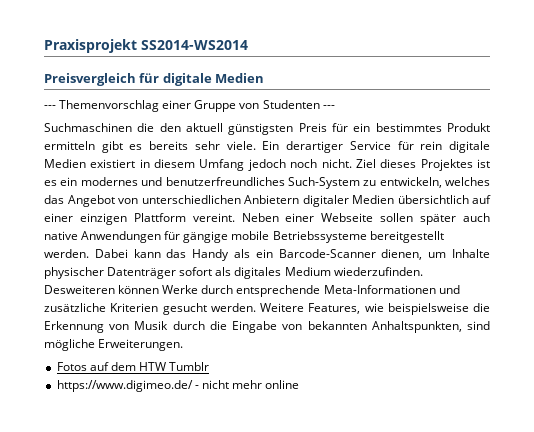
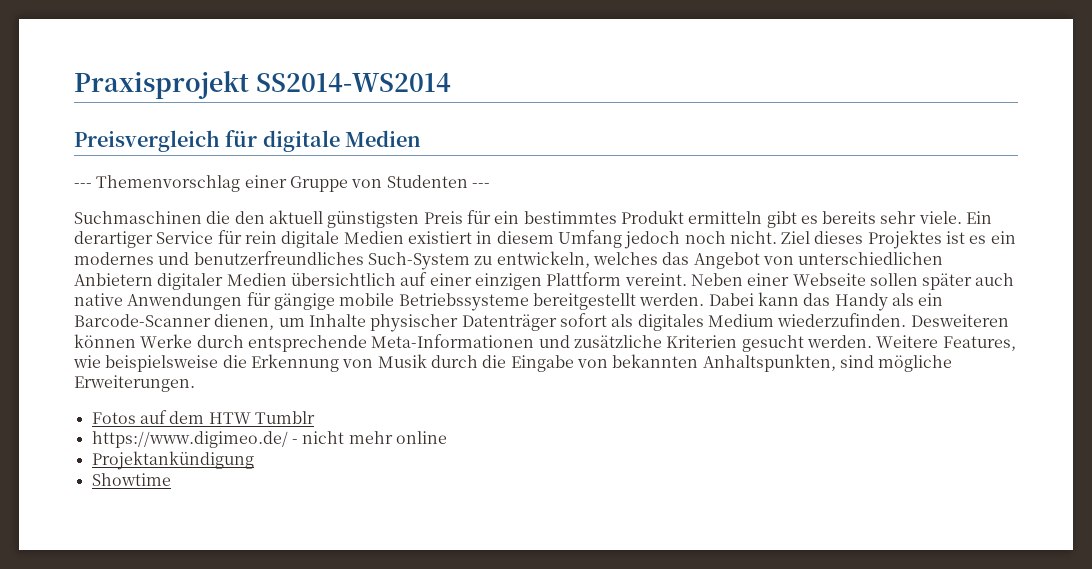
(300, 384) none -> [91,451,254,470] [91,473,171,486] // Projektankündigung // Showtime

